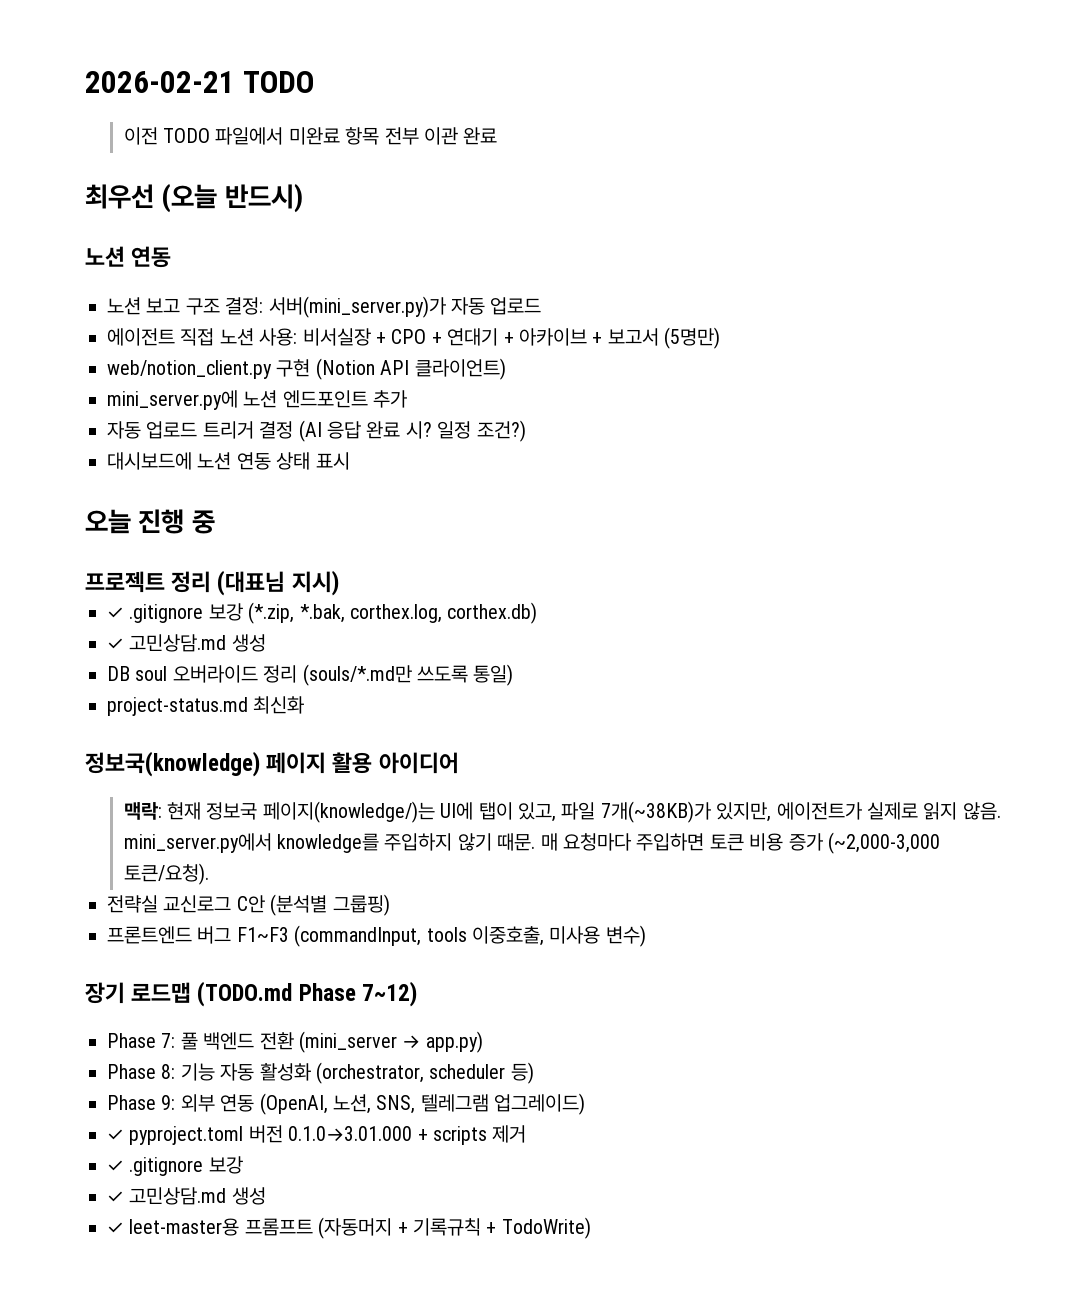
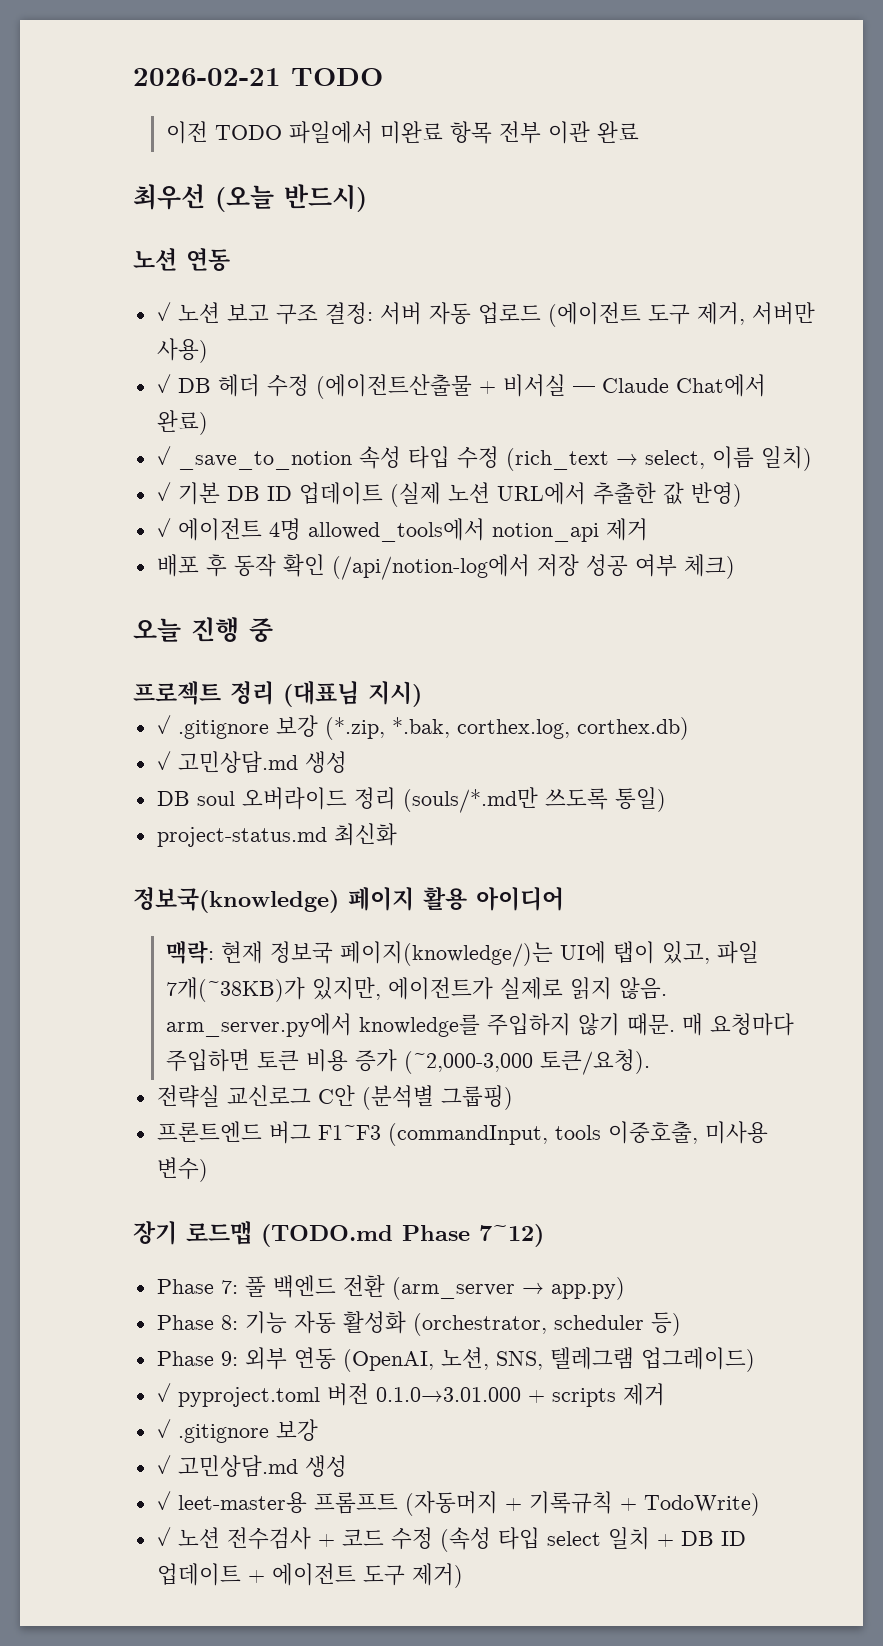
(172, 257) none -> [156,302,171,321] ✓
[268,296,542,318] [107,327,721,349] [107,358,506,380] [107,390,408,410] [107,420,526,442] [107,452,350,470] 서버(mini_server.py)가 자동 업로드 // 에이전트 직접 노션 사용: 비서실장 + CPO + 연대기 + 아카이브 + 보고서 (5명만) // web/notion_client.py 구현 (Notion API 클라이언트) // mini_server.py에 노션 엔드포인트 추가 // 자동 업로드 트리거 결정 (AI 응답 완료 시? 일정 조건?) // 대시보드에 노션 연동 상태 표시 -> [379,302,815,327] [156,338,208,363] [156,374,766,399] [156,410,208,435] [156,446,812,471] [156,482,742,507] [156,518,648,542] [156,554,735,580] 서버 자동 업로드 (에이전트 도구 제거, 서버만 사용) // ✓ DB 헤더 수정 (에이전트산출물 + 비서실 — Claude Chat에서 완료) // ✓ _save_to_notion 속성 타입 수정 (rich_text → select, 이름 일치) // ✓ 기본 DB ID 업데이트 (실제 노션 URL에서 추출한 값 반영) // ✓ 에이전트 4명 allowed_tools에서 notion_api 제거 // 배포 후 동작 확인 (/api/notion-log에서 저장 성공 여부 체크)
[123,833,272,853] mini_server.py에서 -> [165,1013,352,1037] arm_server.py에서
[299,1031,397,1053] (mini_server -> [391,1277,515,1300] (arm_server
(591, 1228) none -> [156,1527,746,1552] [156,1563,463,1588] // ✓ 노션 전수검사 + 코드 수정 (속성 타입 select 일치 + DB ID 업데이트 + 에이전트 도구 제거)

